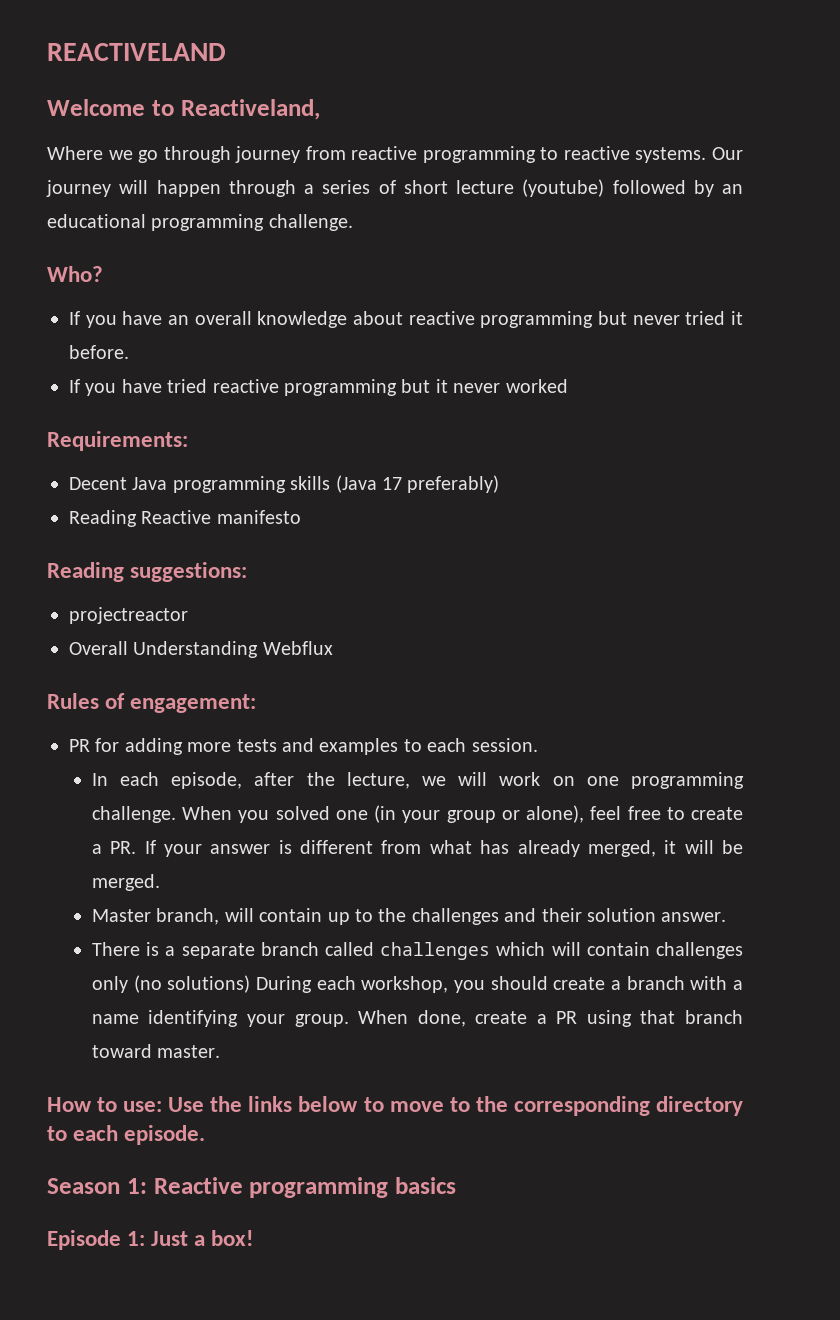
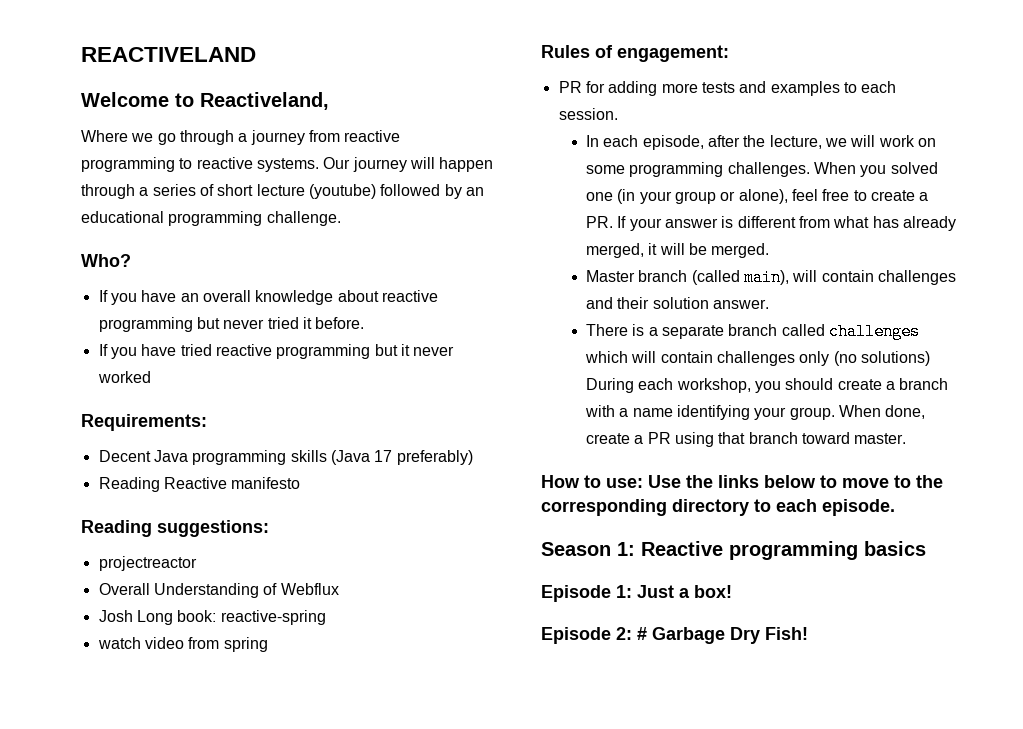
(231, 154) none -> [238,133,248,142] a
(259, 649) none -> [263,583,278,595] of
(333, 648) none -> [98,610,326,625] [97,637,268,652] // Josh Long book: reactive-spring // watch video from spring
[586,772,744,789] [91,806,176,823] one programming challenge. -> [586,162,810,177] some programming challenges.
[156,908,407,925] branch, will contain up to the -> [638,269,874,286] branch (called main), will contain
(254, 1238) none -> [541,627,808,644] // Episode 2: # Garbage Dry Fish!

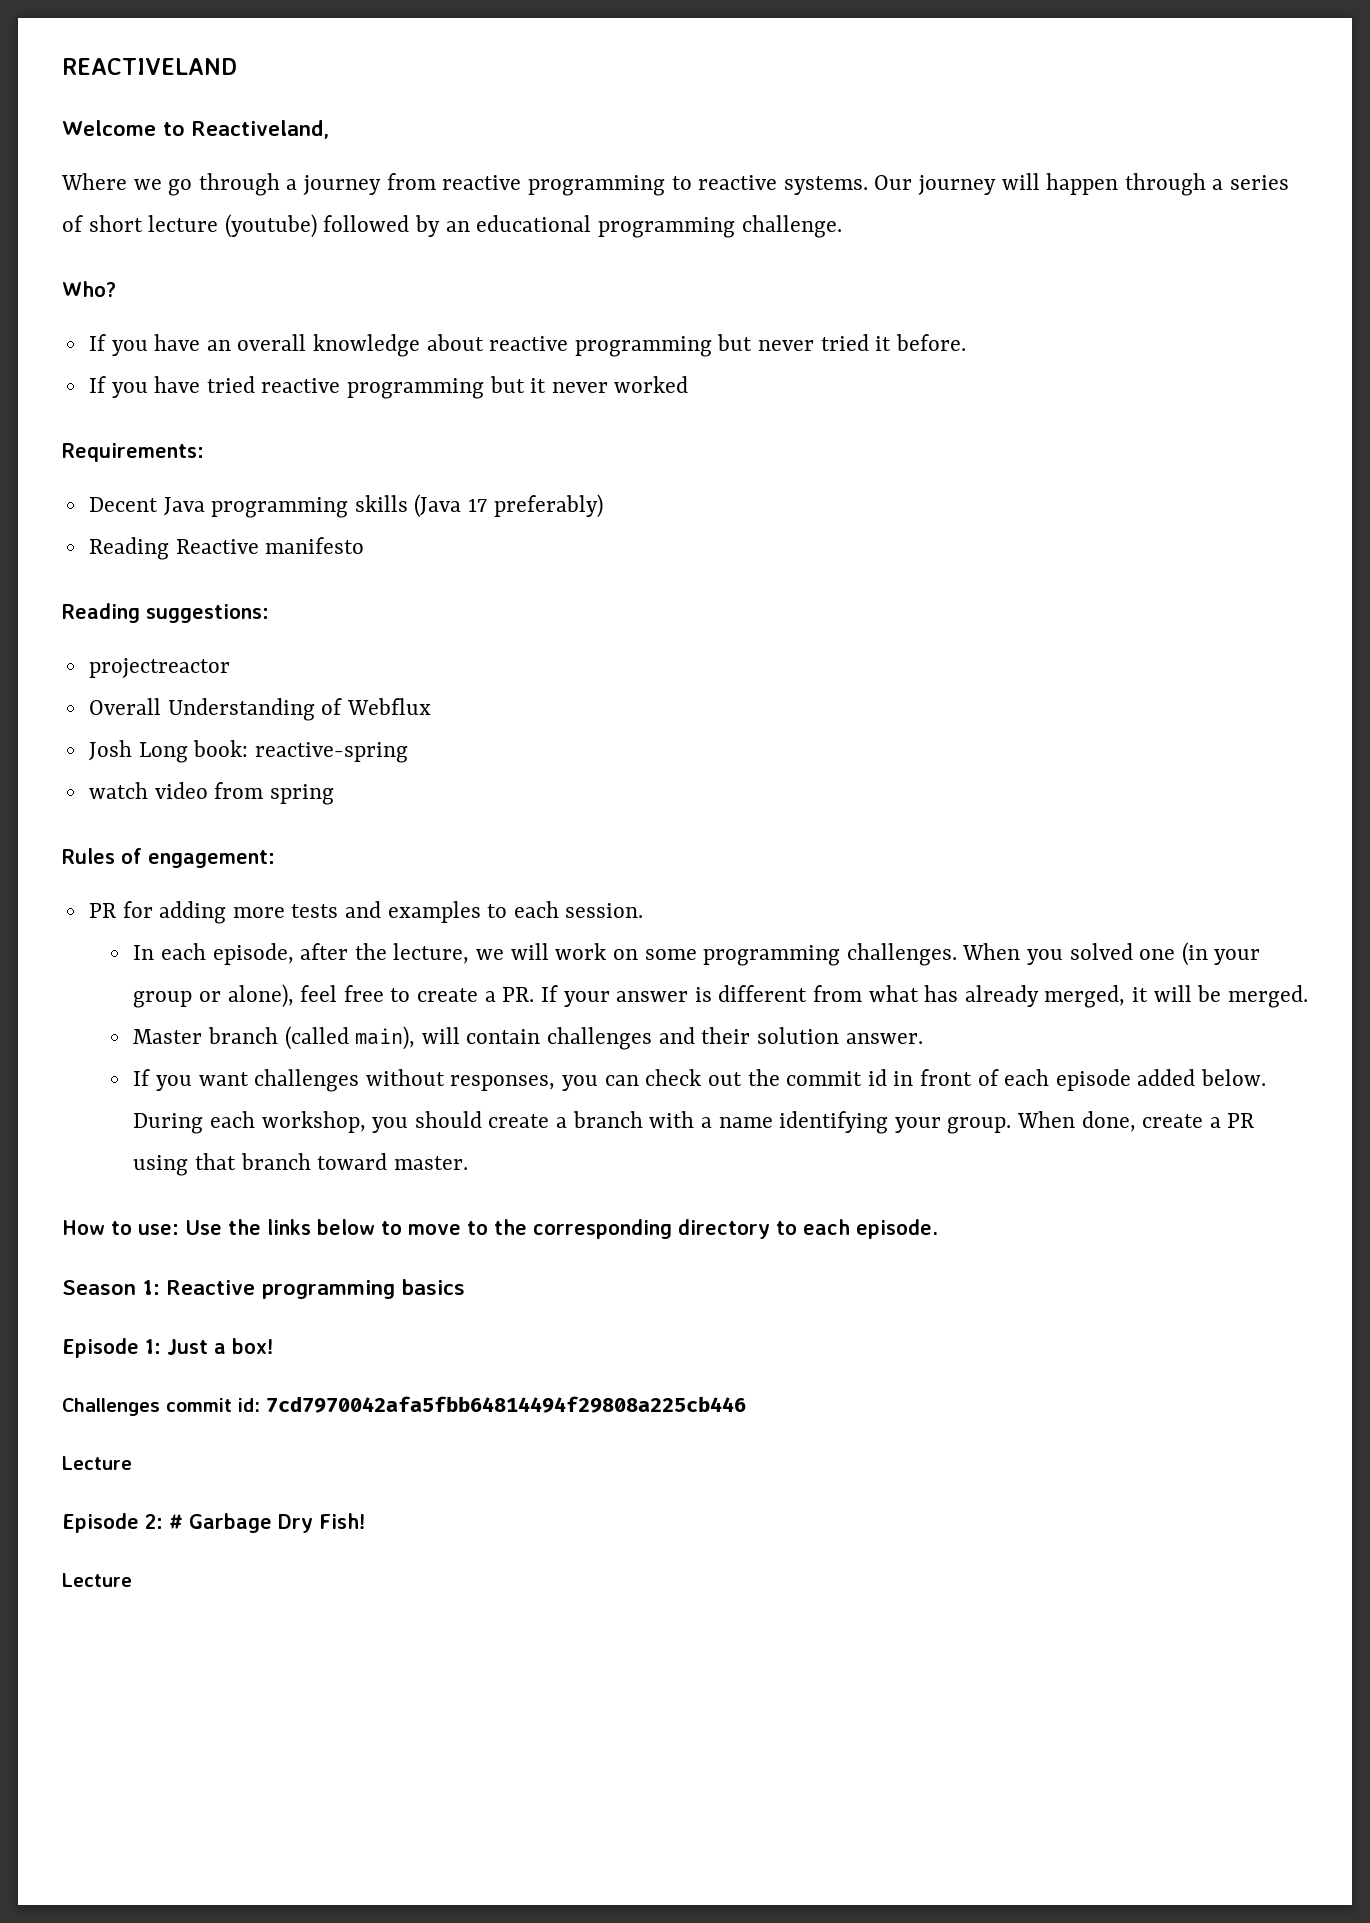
[586,323,921,340] [585,351,931,366] There is a separate branch called challenges which will contain challenges only (no solutions) -> [133,1069,1267,1092] If you want challenges without responses, you can check out the commit id in front of each episode added below.
(732, 591) none -> [62,1396,746,1416] [62,1456,132,1470] // Challenges commit id: 7cd7970042afa5fbb64814494f29808a225cb446 // Lecture
(808, 633) none -> [62,1573,132,1587] // Lecture

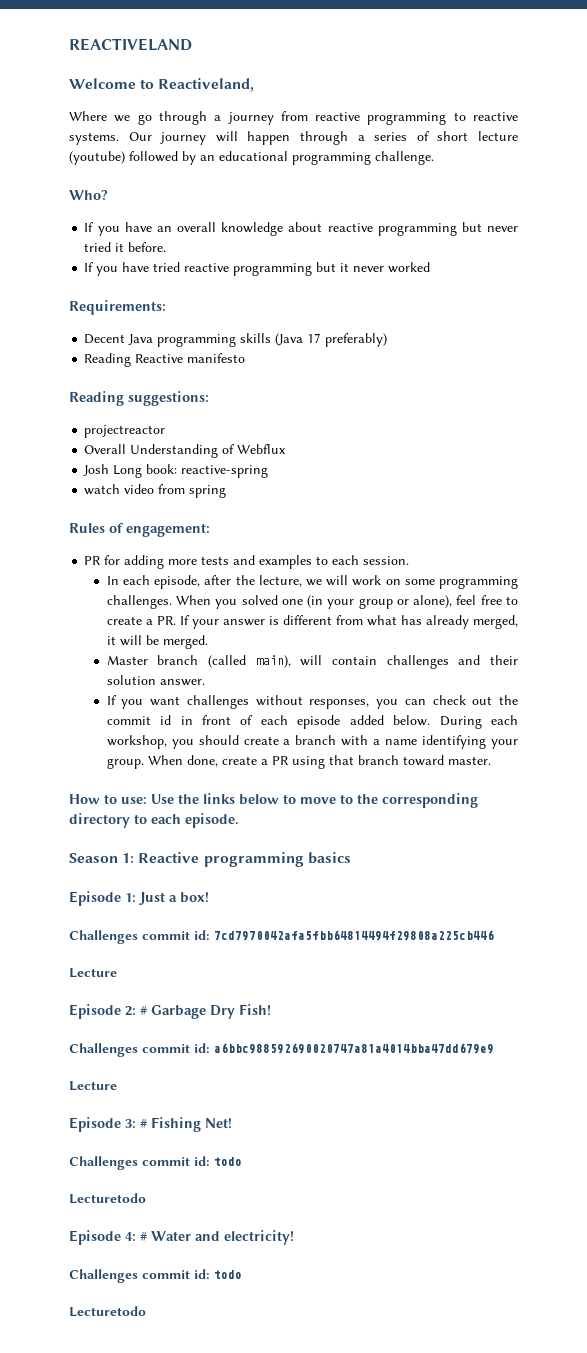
[62,1573,132,1587] Lecture -> [69,1043,494,1057] [69,1081,117,1091] [69,1117,232,1132] [69,1156,242,1170] [69,1193,146,1204] [69,1230,294,1245] [69,1269,242,1283] [69,1306,146,1317] Challenges commit id: a6bbc988592690020747a81a4014bba47dd679e9 // Lecture // Episode 3: # Fishing Net! // Challenges commit id: todo // Lecturetodo // Episode 4: # Water and electricity! // Challenges commit id: todo // Lecturetodo

